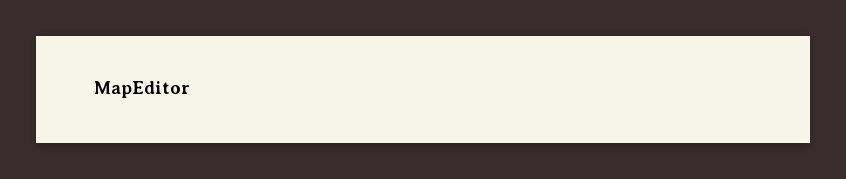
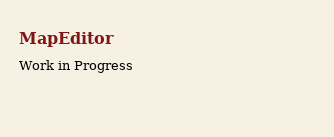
(190, 89) none -> [19,60,133,73] // Work in Progress

